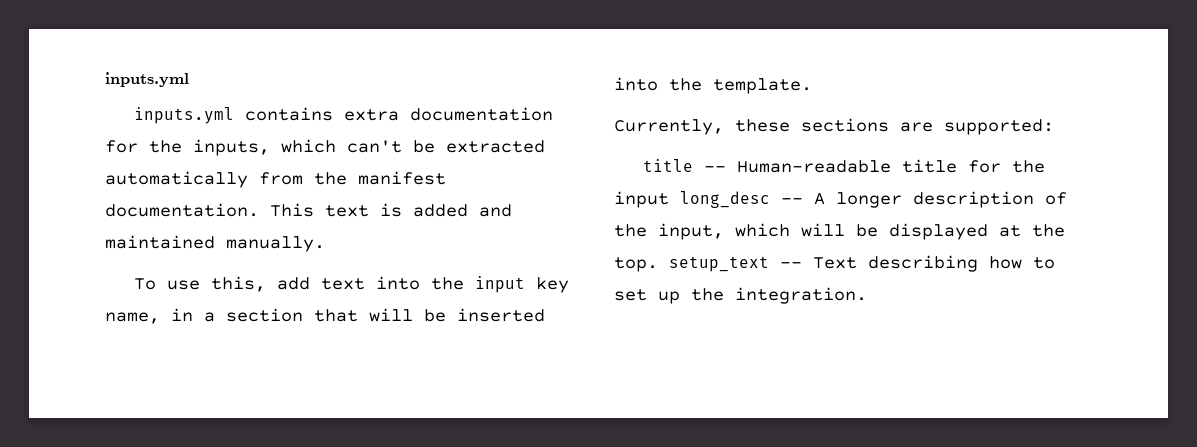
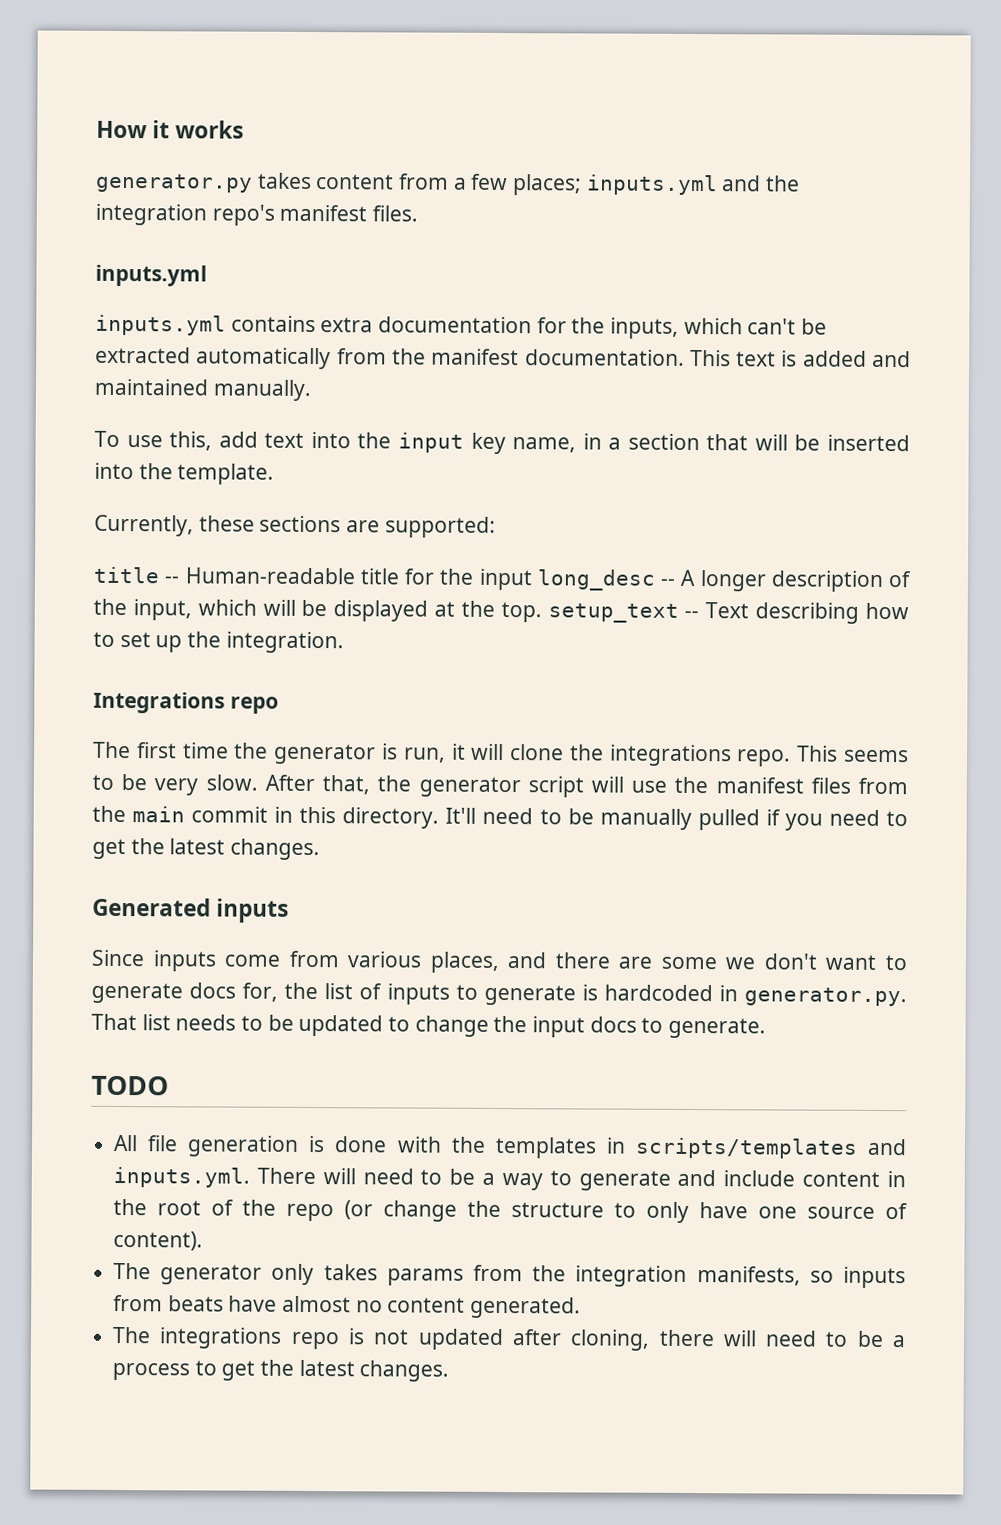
(105, 79) none -> [96,120,245,139] [95,172,801,196] [95,203,419,226] How it works // generator.py takes content from a few places; inputs.yml and the integration repo's manifest files. //
(867, 295) none -> [93,691,279,714] [93,741,910,767] [92,774,908,798] [92,805,908,831] [92,838,321,861] [92,897,290,923] [91,949,907,973] [91,982,907,1007] [91,1013,767,1039] [91,1075,169,1096] [113,1134,907,1159] [113,1166,906,1191] [113,1198,908,1223] [113,1230,204,1251] [113,1262,906,1289] [113,1294,582,1319] [112,1326,906,1351] [112,1359,450,1382] // Integrations repo // The first time the generator is run, it will clone the integrations repo. This seems to be very slow. After that, the generator script will use the manifest files from the main commit in this directory. It'll need to be manually pulled if you need to get the latest changes. // Generated inputs // Since inputs come from various places, and there are some we don't want to generate docs for, the list of inputs to generate is hardcoded in generator.py. That list needs to be updated to change the input docs to generate. // TODO // All file generation is done with the templates in scripts/templates and inputs.yml. There will need to be a way to generate and include content in the root of the repo (or change the structure to only have one source of content). // The generator only takes params from the integration manifests, so inputs from beats have almost no content generated. // The integrations repo is not updated after cloning, there will need to be a process to get the latest changes.

